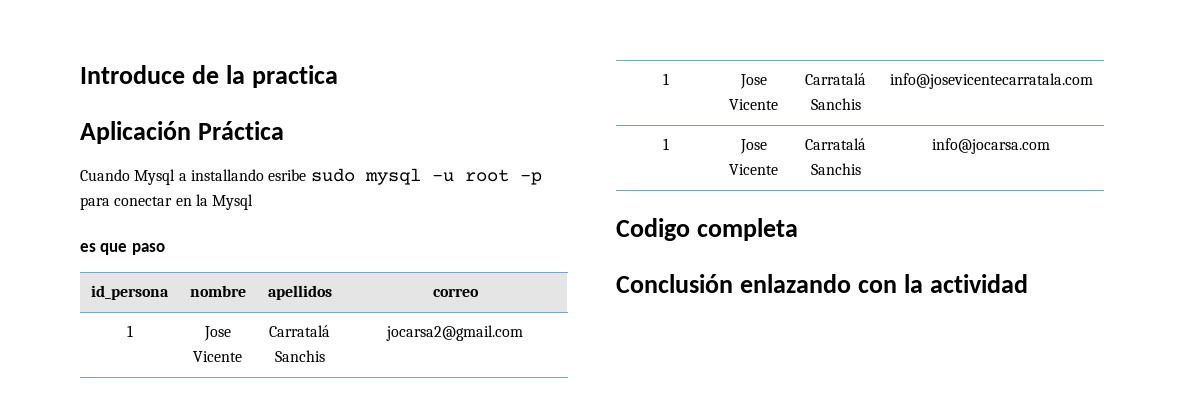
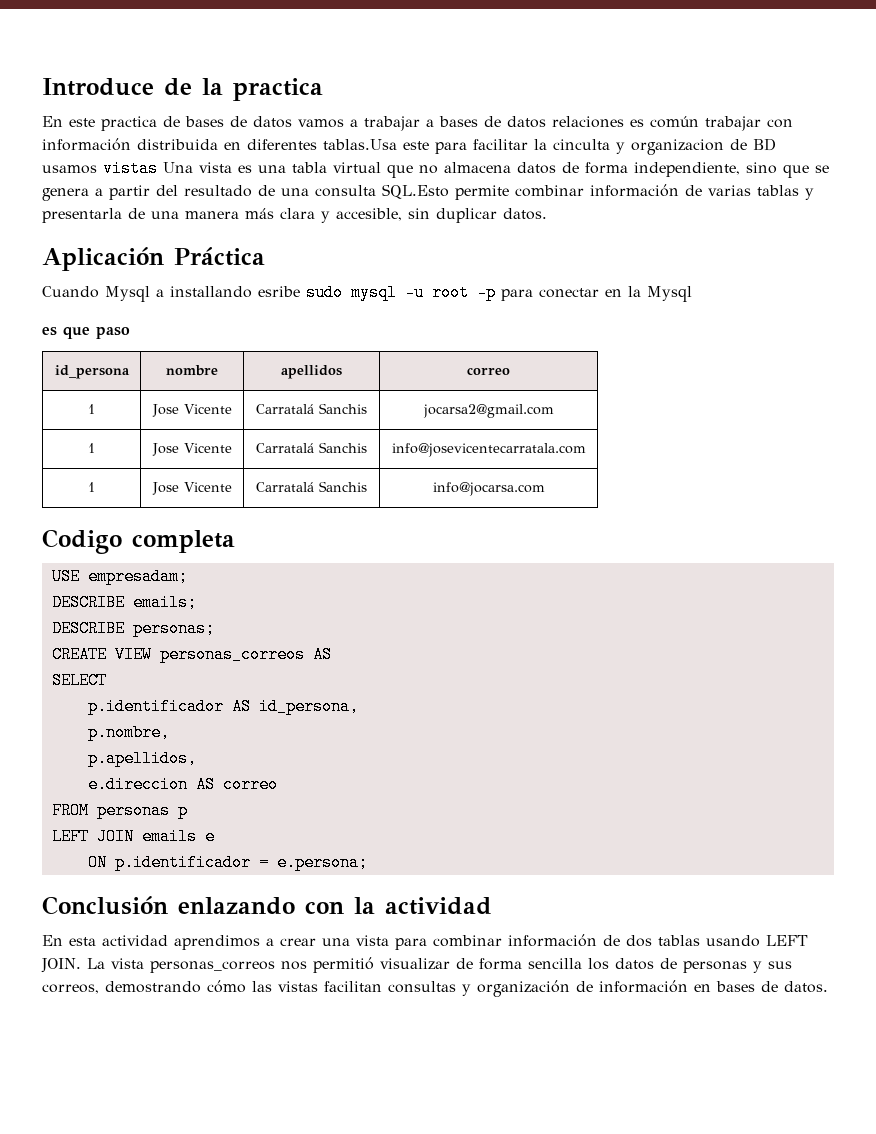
(339, 76) none -> [42,116,793,131] [42,138,776,155] [42,160,829,178] [42,184,814,201] [42,208,547,223] // En este practica de bases de datos vamos a trabajar a bases de datos relaciones es común trabajar con información distribuida en diferentes tablas.Usa este para facilitar la cinculta y organizacion de BD usamos vistas Una vista es una tabla virtual que no almacena datos de forma independiente, sino que se genera a partir del resultado de una consulta SQL.Esto permite combinar información de varias tablas y presentarla de una manera más clara y accesible, sin duplicar datos.
(799, 229) none -> [51,568,188,585] [51,594,197,611] [51,620,215,637] [51,646,332,663] [51,672,107,689] [87,698,359,715] [87,724,170,741] [87,750,197,767] [87,776,278,793] [51,802,188,819] [51,828,215,845] [87,854,368,871] // USE empresadam; // DESCRIBE emails; // DESCRIBE personas; // CREATE VIEW personas_correos AS // SELECT // p.identificador AS id_persona, // p.nombre, // p.apellidos, // e.direccion AS correo // FROM personas p // LEFT JOIN emails e // ON p.identificador = e.persona;
(1029, 283) none -> [42,934,808,950] [41,957,792,973] [42,980,828,997] // En esta actividad aprendimos a crear una vista para combinar información de dos tablas usando LEFT JOIN. La vista personas_correos nos permitió visualizar de forma sencilla los datos de personas y sus correos, demostrando cómo las vistas facilitan consultas y organización de información en bases de datos.

